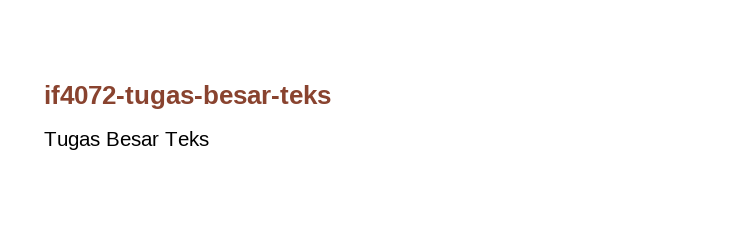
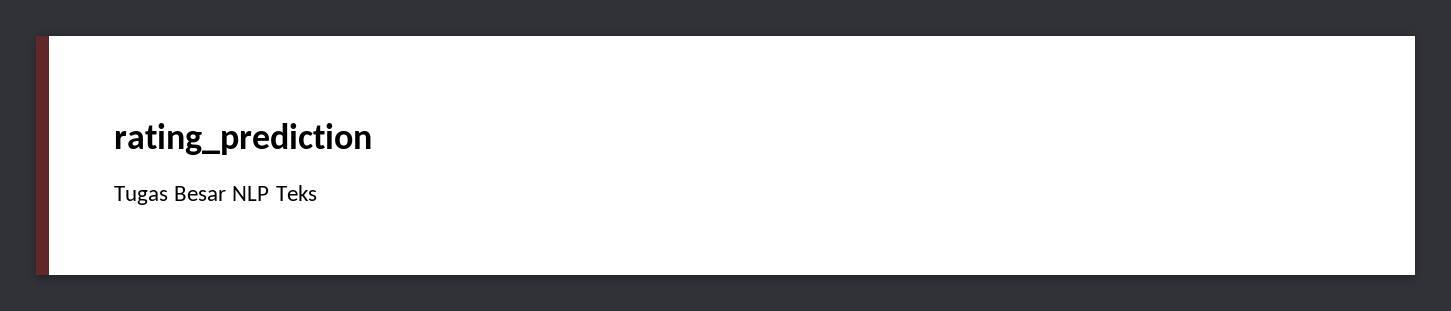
[44,85,331,109] if4072-tugas-besar-teks -> [114,123,372,155] rating_prediction
(159, 139) none -> [232,186,270,201] NLP

